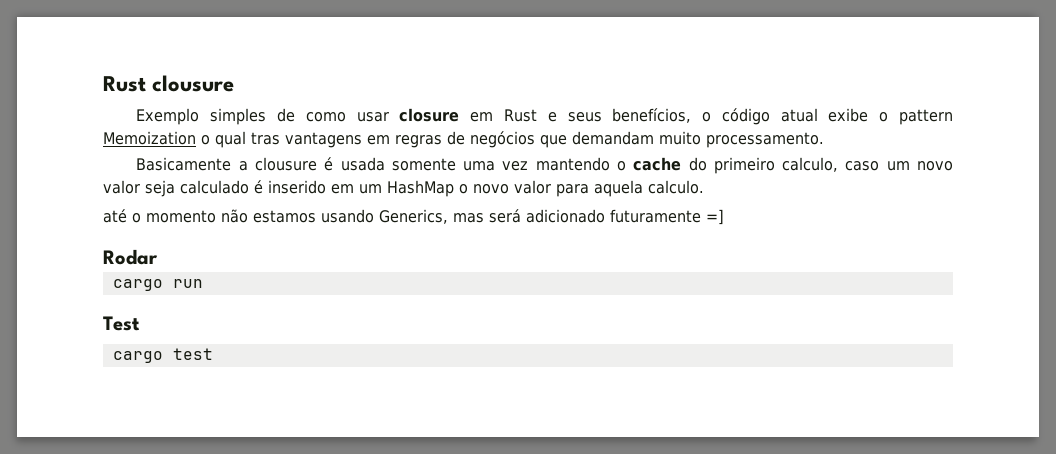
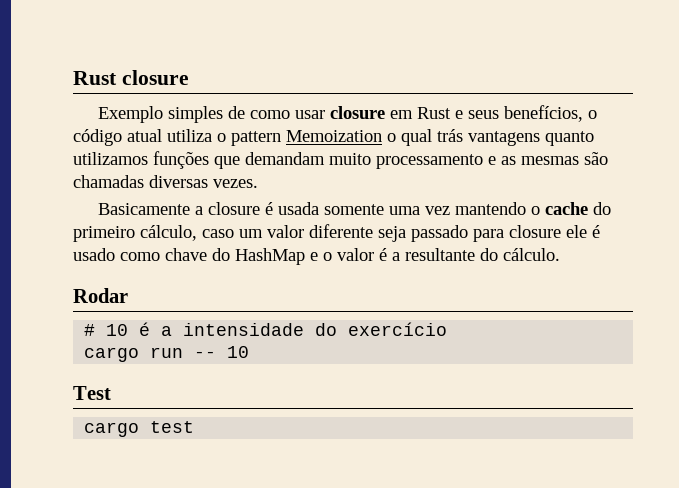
[103,75,235,92] Rust clousure -> [73,70,189,85] Rust closure
[828,108,869,122] exibe -> [167,129,212,142] utiliza
[251,131,824,148] tras vantagens em regras de negócios que demandam muito processamento. -> [437,129,594,146] [73,151,608,169] [73,175,258,188] trás vantagens quanto utilizamos funções que demandam muito processamento e as mesmas são chamadas diversas vezes.
[255,157,318,171] clousure -> [208,202,261,215] closure
[782,157,839,172] calculo, -> [140,225,197,241] cálculo,
[917,161,953,171] [103,180,704,197] [103,209,724,225] [103,249,158,265] novo valor seja calculado é inserido em um HashMap o novo valor para aquela calculo. // até o momento não estamos usando Generics, mas será adicionado futuramente =] // Rodar -> [267,224,600,242] [73,248,560,265] [73,288,128,303] [84,322,448,336] valor diferente seja passado para closure ele é usado como chave do HashMap e o valor é a resultante do cálculo. // Rodar // # 10 é a intensidade do exercício
(203, 283) none -> [194,346,250,358] -- 10

